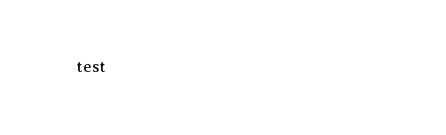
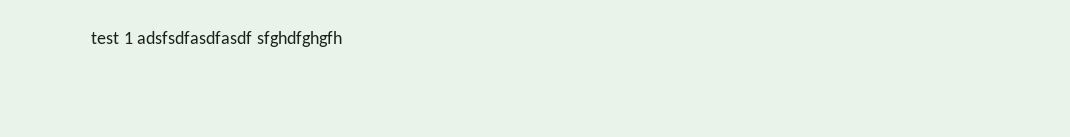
(106, 67) none -> [123,31,343,47] 1 adsfsdfasdfasdf sfghdfghgfh

